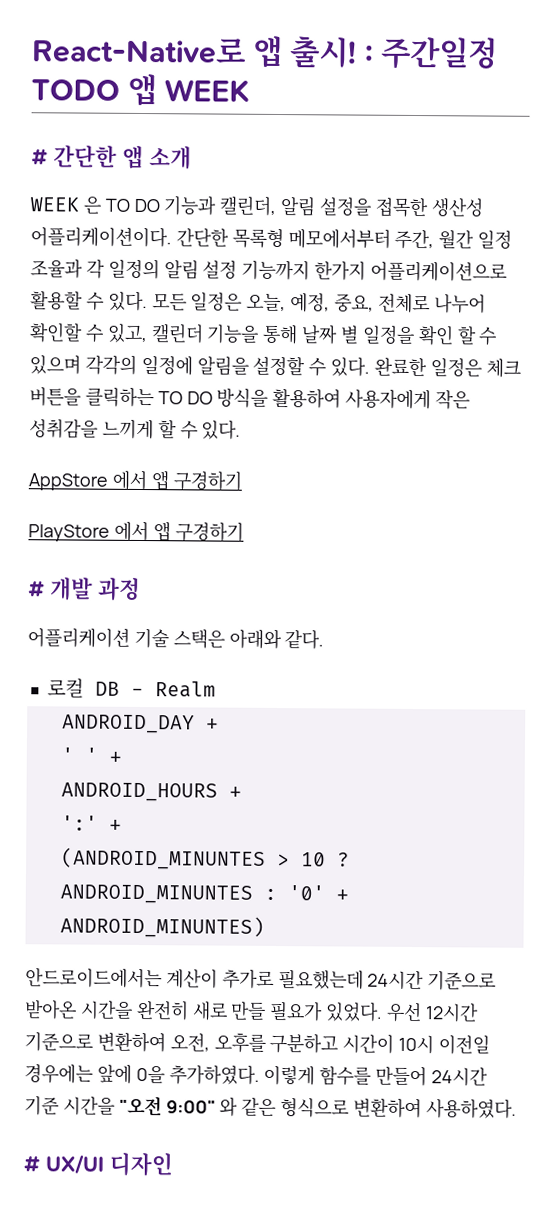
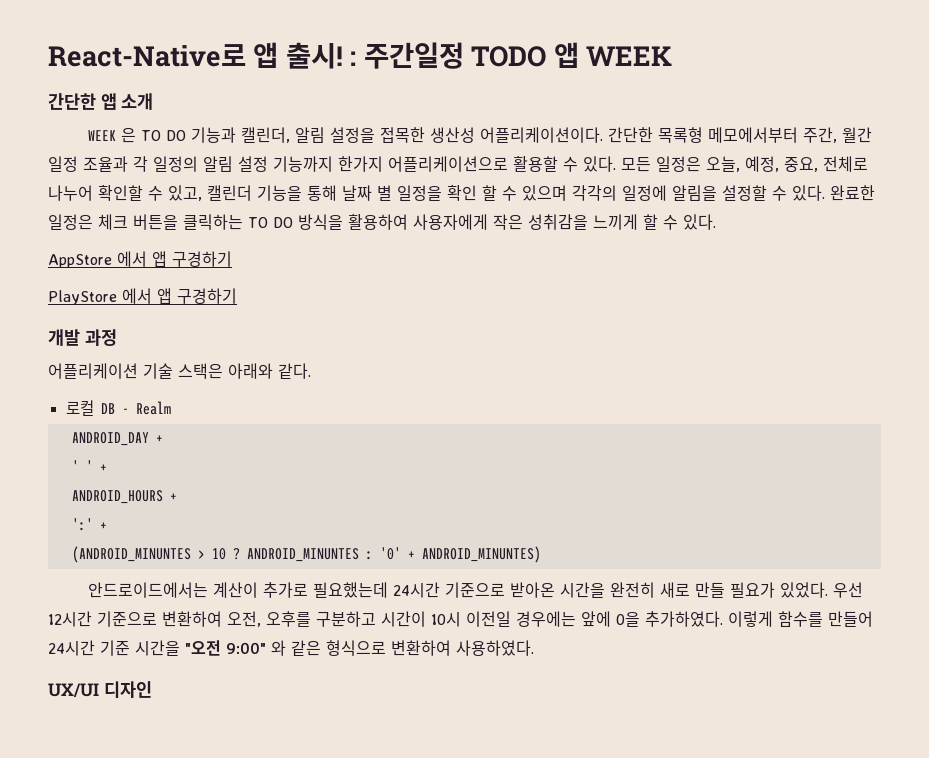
[31,148,48,166] # -> (672, 56) none
[28,580,45,598] # -> (237, 296) none
[23,1155,40,1173] # -> (534, 648) none

